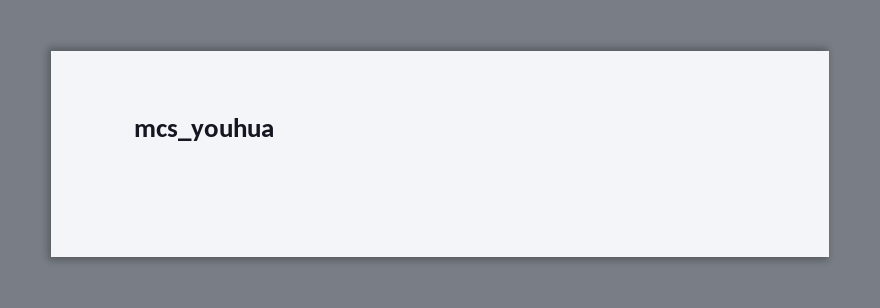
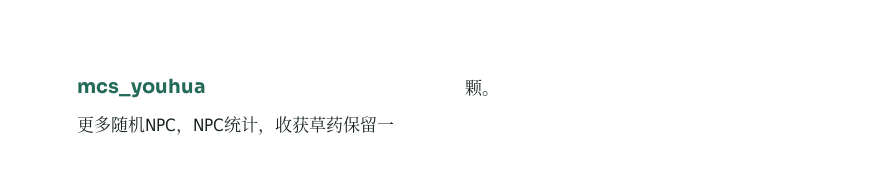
(274, 129) none -> [77,116,394,135] [465,79,499,97] // 更多随机NPC，NPC统计，收获草药保留一颗。

